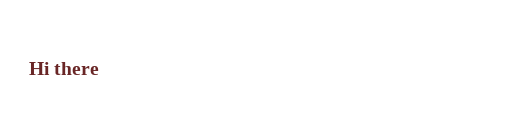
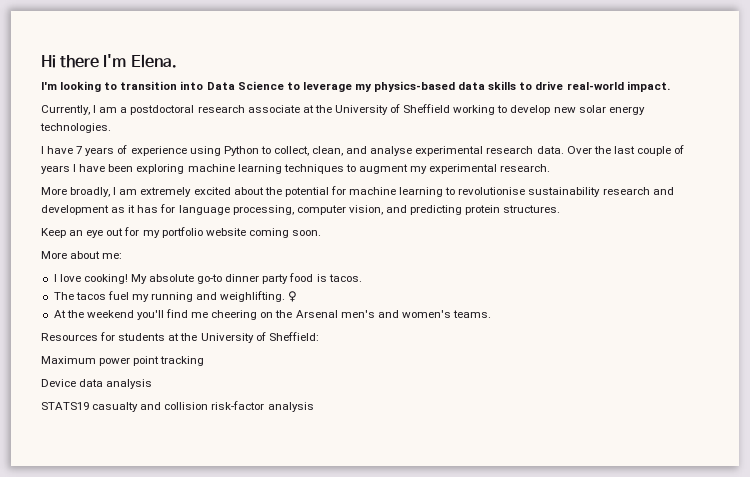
(100, 68) none -> [103,54,177,68] [41,81,670,92] [41,104,645,115] [40,123,111,133] [41,145,685,156] [41,164,551,174] [41,186,674,197] [41,204,561,215] [41,227,321,238] [41,251,123,259] [53,273,362,284] [53,291,298,302] [53,309,492,320] [41,332,319,343] [41,356,205,366] [41,379,153,389] [41,401,314,412] I'm Elena. // I'm looking to transition into Data Science to leverage my physics-based data skills to drive real-world impact. // Currently, I am a postdoctoral research associate at the University of Sheffield working to develop new solar energy technologies. // I have 7 years of experience using Python to collect, clean, and analyse experimental research data. Over the last couple of years I have been exploring machine learning techniques to augment my experimental research. // More broadly, I am extremely excited about the potential for machine learning to revolutionise sustainability research and development as it has for language processing, computer vision, and predicting protein structures. // Keep an eye out for my portfolio website coming soon. // More about me: // I love cooking! My absolute go-to dinner party food is tacos. // The tacos fuel my running and weighlifting. ♀ // At the weekend you'll find me cheering on the Arsenal men's and women's teams. // Resources for students at the University of Sheffield: // Maximum power point tracking // Device data analysis // STATS19 casualty and collision risk-factor analysis

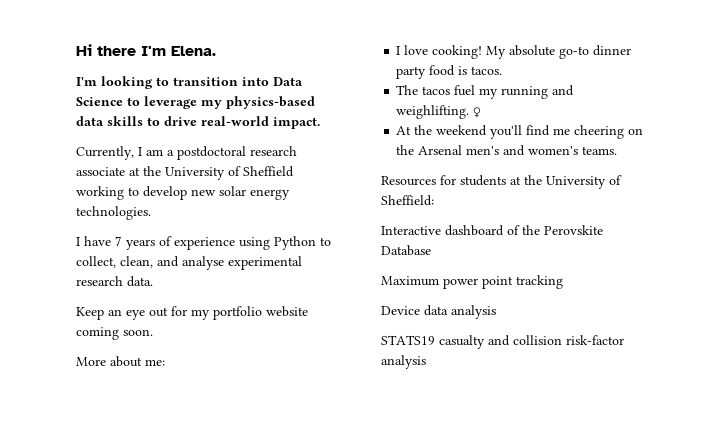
[566,145,685,156] [41,164,551,174] [41,186,674,197] [41,204,561,215] Over the last couple of years I have been exploring machine learning techniques to augment my experimental research. // More broadly, I am extremely excited about the potential for machine learning to revolutionise sustainability research and development as it has for language processing, computer vision, and predicting protein structures. -> (153, 281) none
(319, 336) none -> [381,225,603,236] [381,245,431,256] // Interactive dashboard of the Perovskite Database

